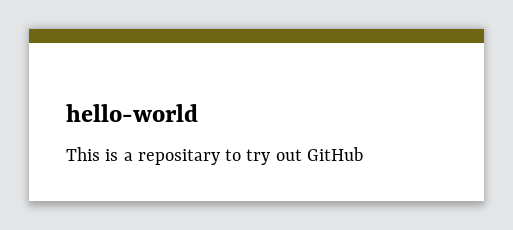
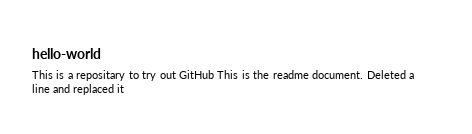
(363, 154) none -> [217,70,414,79] [32,84,124,95] This is the readme document. Deleted a line and replaced it

